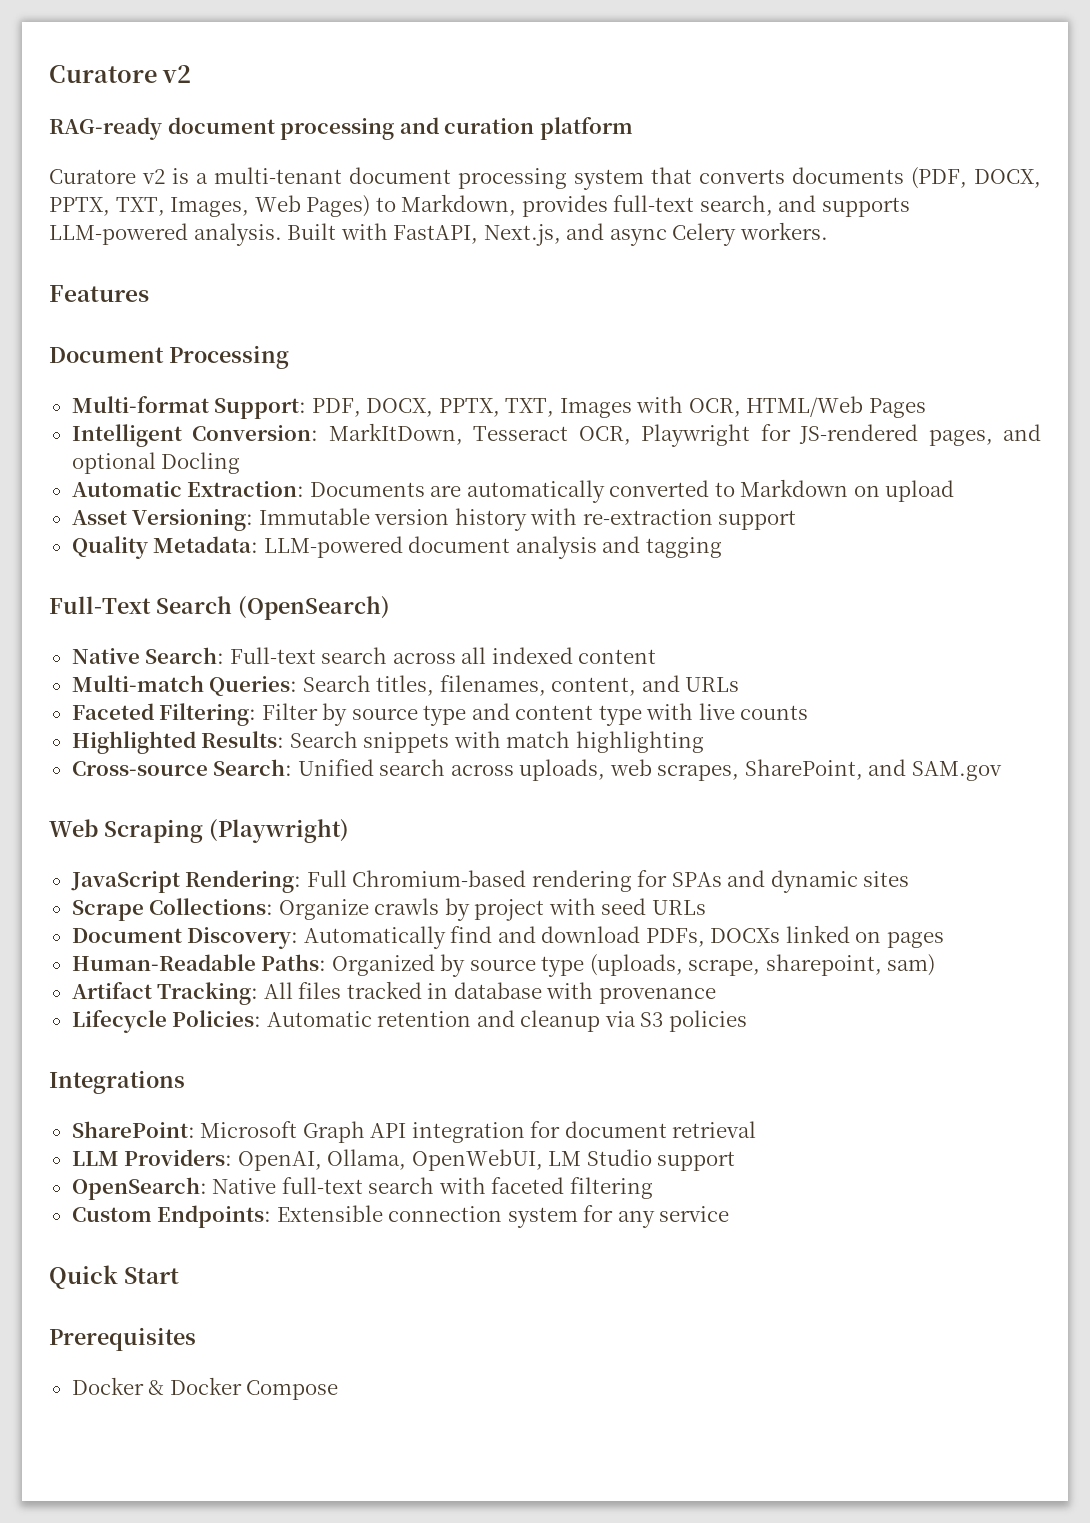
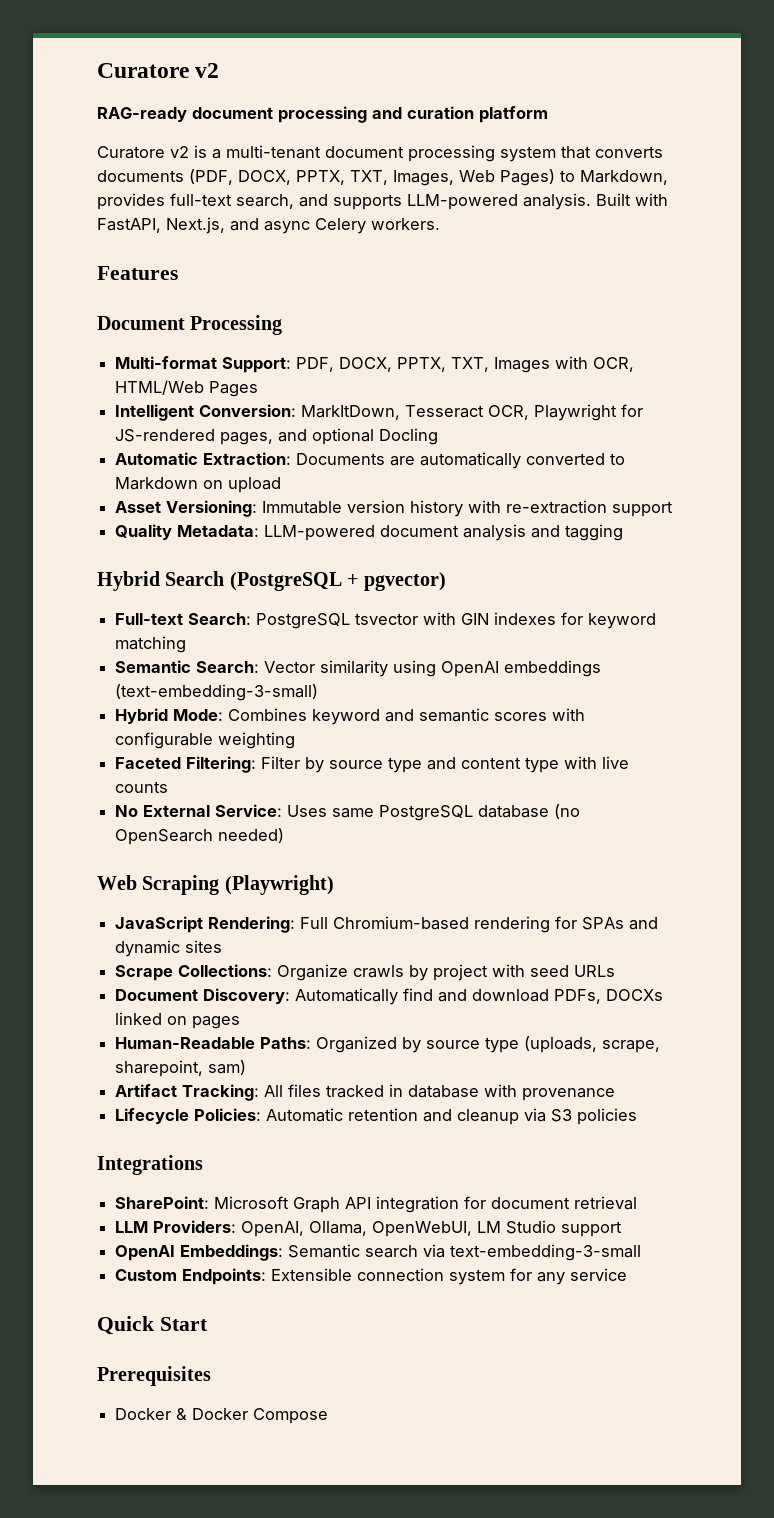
[49,596,390,620] [71,647,657,664] [71,675,740,696] Full-Text Search (OpenSearch) // Native Search: Full-text search across all indexed content // Multi-match Queries: Search titles, filenames, content, and URLs -> [97,571,446,591] [115,612,657,629] [115,636,187,653] [115,660,602,677] [115,684,319,701] [115,708,586,725] [115,732,296,749] Hybrid Search (PostgreSQL + pgvector) // Full-text Search: PostgreSQL tsvector with GIN indexes for keyword matching // Semantic Search: Vector similarity using OpenAI embeddings (text-embedding-3-small) // Hybrid Mode: Combines keyword and semantic scores with configurable weighting
[71,731,704,754] [71,759,1002,781] Highlighted Results: Search snippets with match highlighting // Cross-source Search: Unified search across uploads, web scrapes, SharePoint, and SAM.gov -> [115,804,581,821] [115,828,285,845] No External Service: Uses same PostgreSQL database (no OpenSearch needed)
[71,1177,653,1200] OpenSearch: Native full-text search with faceted filtering -> [115,1244,642,1261] OpenAI Embeddings: Semantic search via text-embedding-3-small

